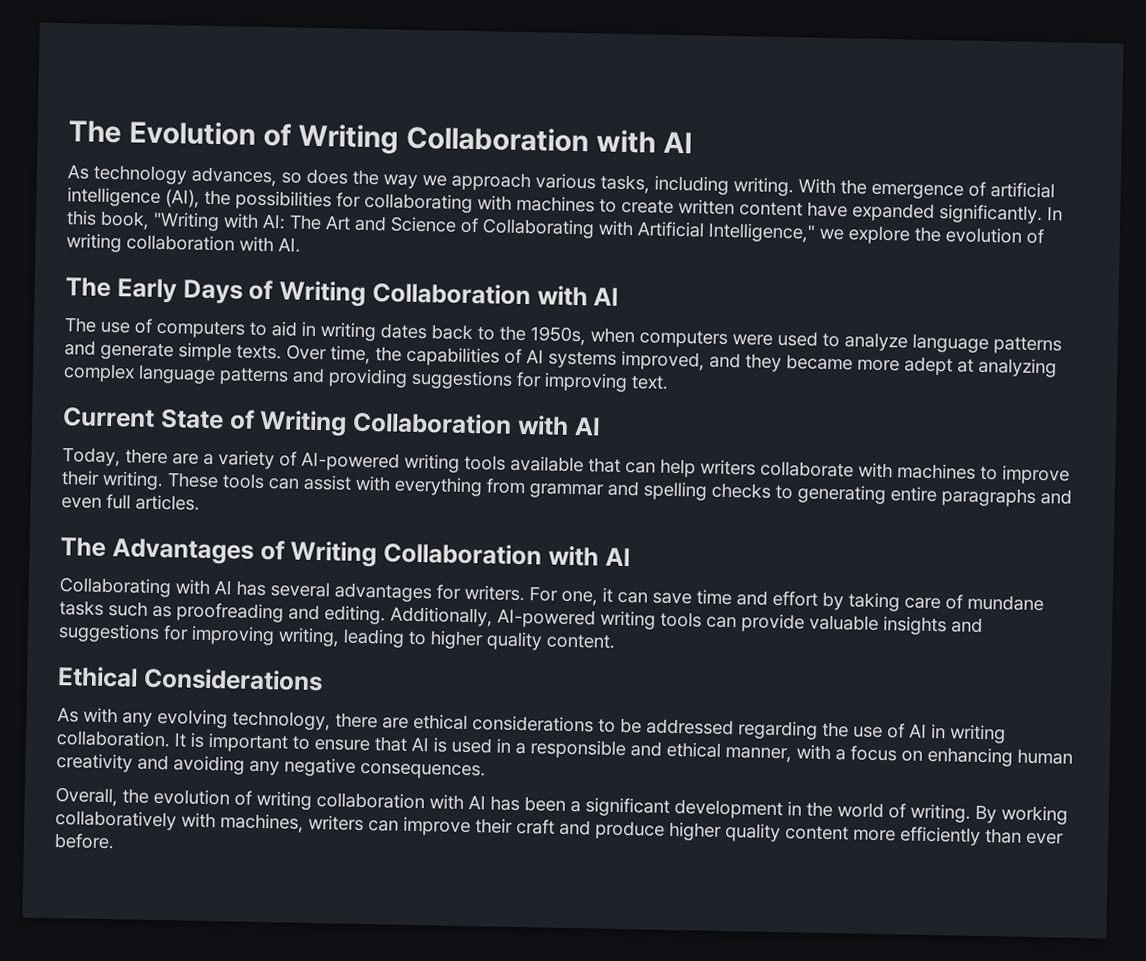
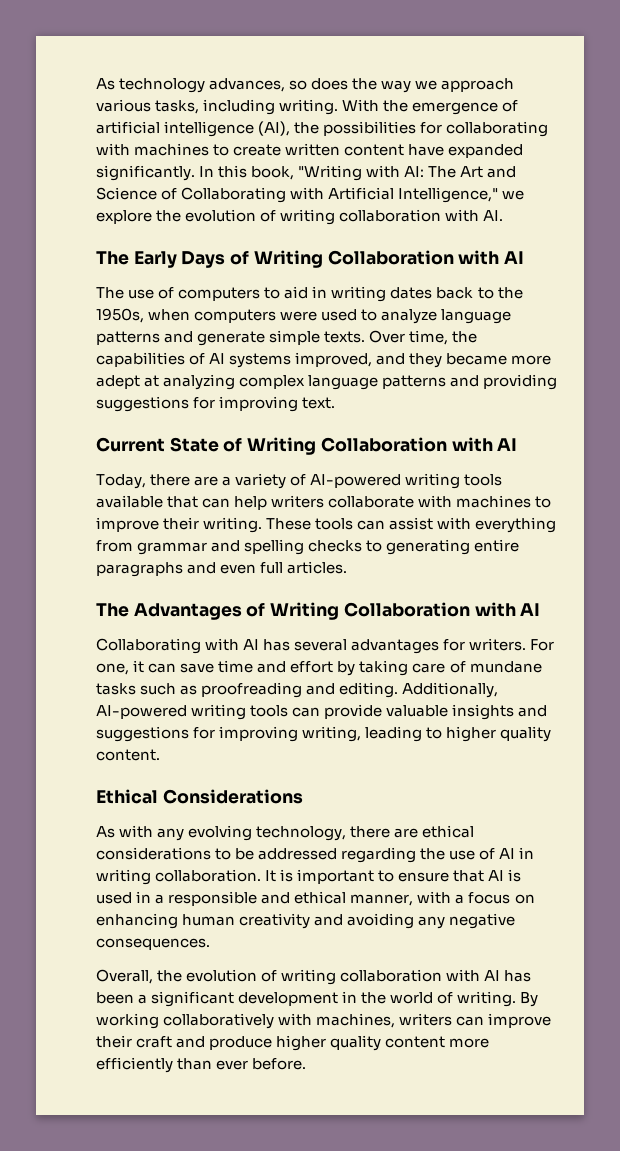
[68,120,693,155] The Evolution of Writing Collaboration with AI // -> (96, 84) none

